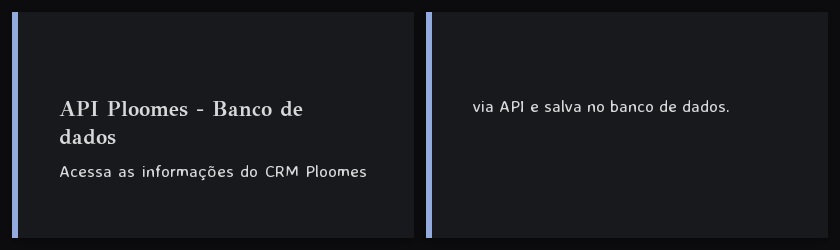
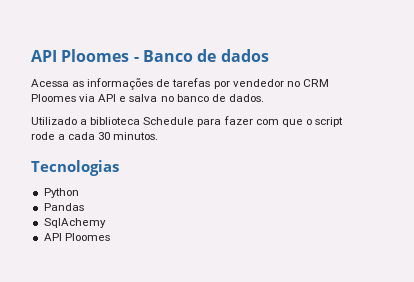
[240,165,259,177] do -> [156,78,300,89] de tarefas por vendedor no
(730, 106) none -> [31,116,343,127] [31,132,159,140] [31,160,119,176] [43,188,79,198] [43,203,84,211] [43,218,106,228] [43,233,110,241] // Utilizado a biblioteca Schedule para fazer com que o script rode a cada 30 minutos. // Tecnologias // Python // Pandas // SqlAchemy // API Ploomes

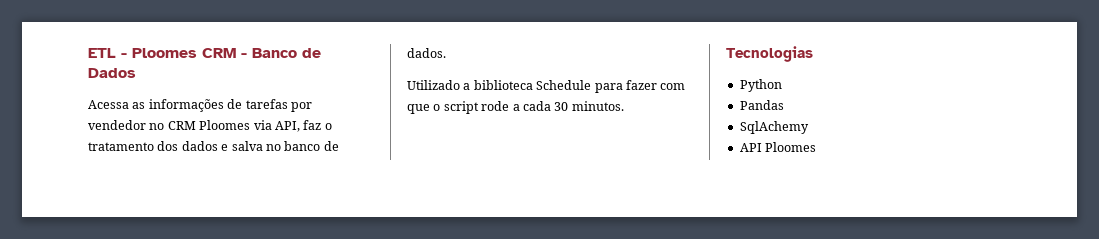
[31,49,130,62] API Ploomes -> [88,48,236,58] ETL - Ploomes CRM
[220,49,269,62] dados -> [88,68,136,78] Dados
[98,94,117,102] API -> [274,120,332,132] [88,141,218,151] API, faz o tratamento dos dados

